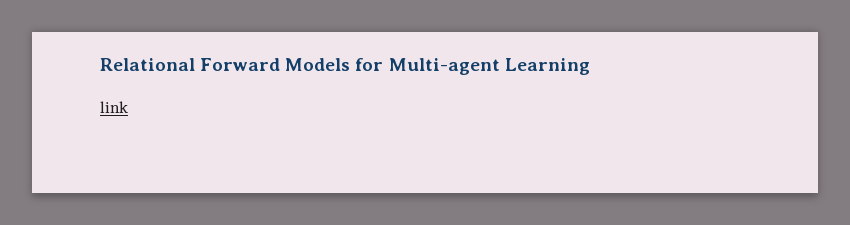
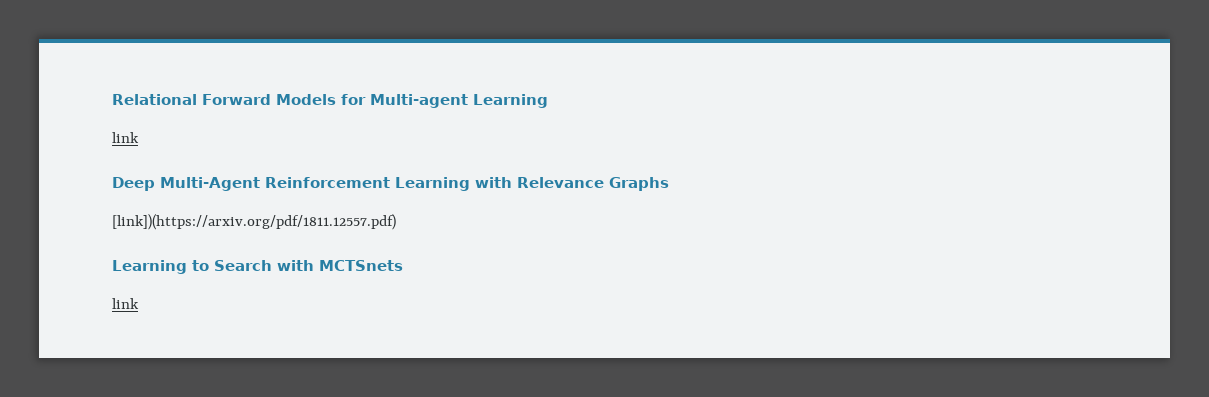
(128, 107) none -> [112,177,669,191] [112,214,396,230] [112,260,403,274] [112,298,139,309] // Deep Multi-Agent Reinforcement Learning with Relevance Graphs // [link])(https://arxiv.org/pdf/1811.12557.pdf) // Learning to Search with MCTSnets // link

